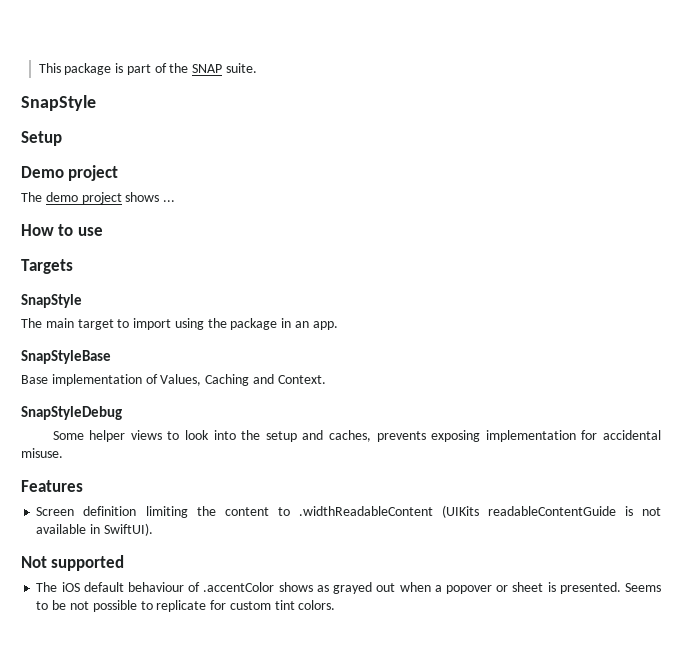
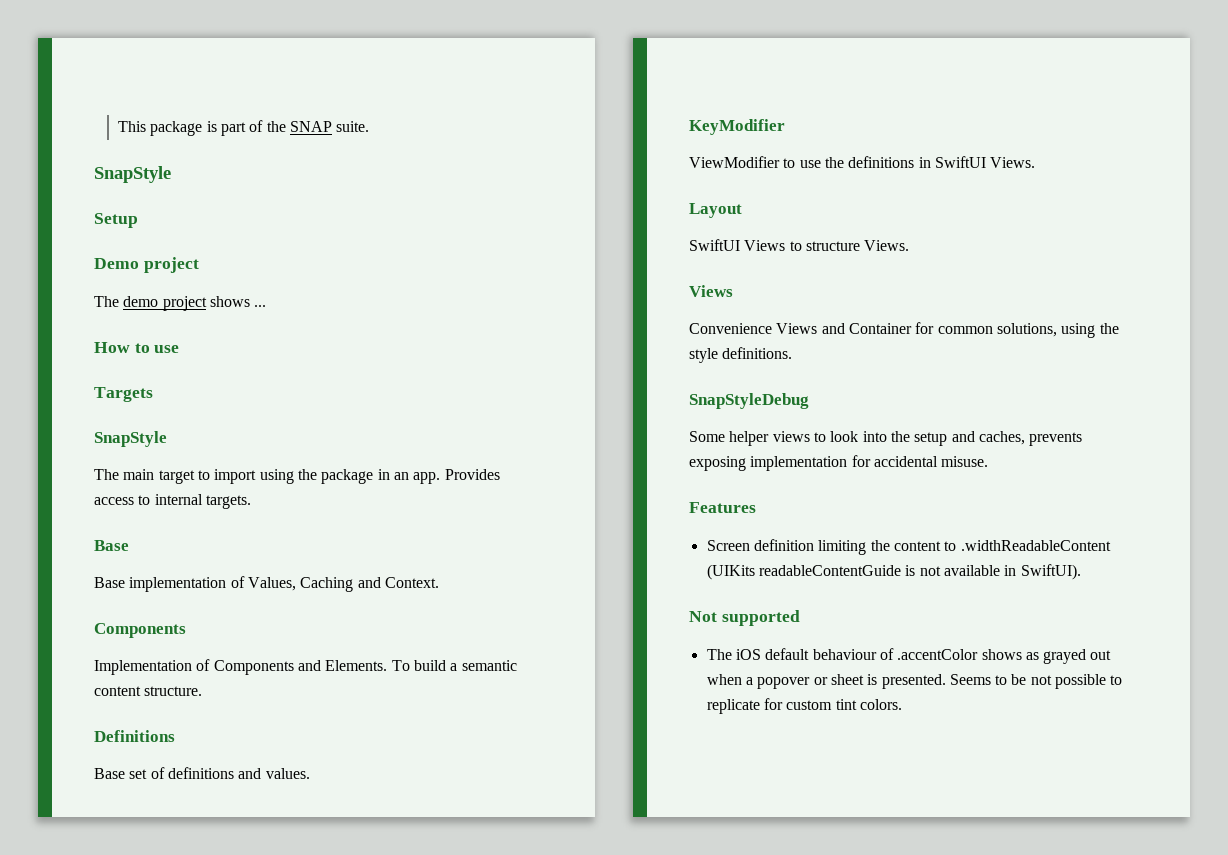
[21,350,111,364] // SnapStyleBase -> [444,469,500,480] [94,494,251,509] [94,540,129,551] Provides access to internal targets. // Base
(326, 379) none -> [94,623,186,638] [94,659,517,675] [94,686,203,696] [94,730,175,742] [94,767,310,779] [689,119,785,135] [689,156,1036,168] [689,203,742,218] [689,239,910,251] [689,285,733,297] [689,322,1119,338] [689,347,793,363] // Components // Implementation of Components and Elements. To build a semantic content structure. // Definitions // Base set of definitions and values. // KeyModifier // ViewModifier to use the definitions in SwiftUI Views. // Layout // SwiftUI Views to structure Views. // Views // Convenience Views and Container for common solutions, using the style definitions.

